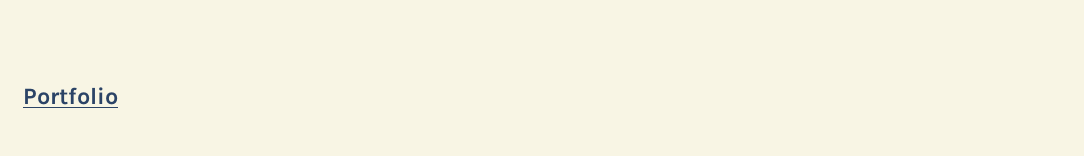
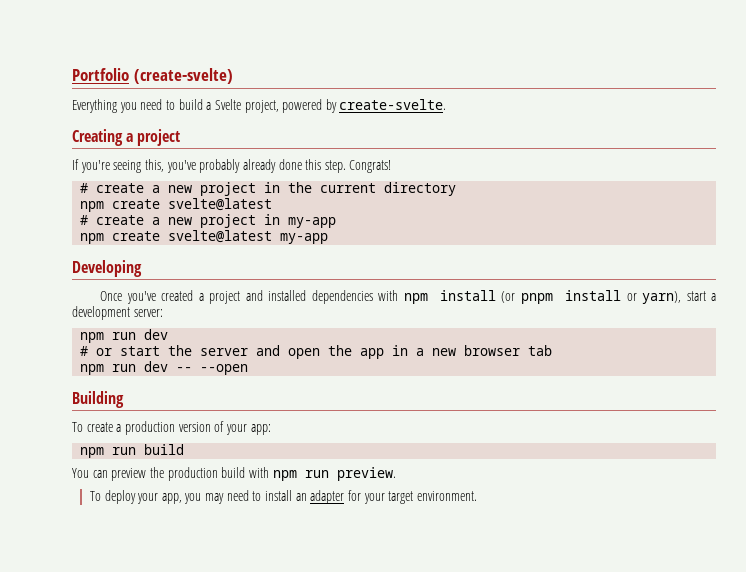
(118, 96) none -> [133,68,233,84] [72,99,447,113] [72,129,181,146] [72,159,392,173] [80,182,457,196] [80,198,273,212] [80,214,337,228] [80,230,329,244] [72,260,142,277] [100,290,716,304] [72,306,163,320] [80,329,169,343] [80,345,553,359] [80,361,249,375] [72,391,124,408] [72,421,271,435] [80,444,185,458] [72,467,396,481] [89,490,477,504] (create-svelte) // Everything you need to build a Svelte project, powered by create-svelte. // Creating a project // If you're seeing this, you've probably already done this step. Congrats! // # create a new project in the current directory // npm create svelte@latest // # create a new project in my-app // npm create svelte@latest my-app // Developing // Once you've created a project and installed dependencies with npm install (or pnpm install or yarn), start a development server: // npm run dev // # or start the server and open the app in a new browser tab // npm run dev -- --open // Building // To create a production version of your app: // npm run build // You can preview the production build with npm run preview. // To deploy your app, you may need to install an adapter for your target environment.

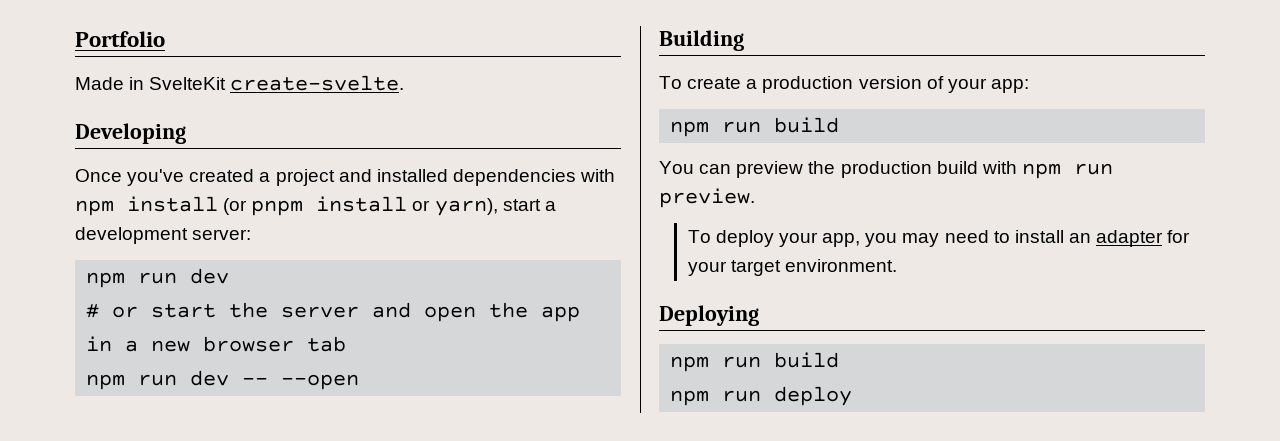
[133,68,233,84] [72,99,447,113] [72,129,181,146] [72,159,392,173] [80,182,457,196] [80,198,273,212] [80,214,337,228] [80,230,329,244] (create-svelte) // Everything you need to build a Svelte project, powered by create-svelte. // Creating a project // If you're seeing this, you've probably already done this step. Congrats! // # create a new project in the current directory // npm create svelte@latest // # create a new project in my-app // npm create svelte@latest my-app -> [75,75,405,91] // Made in SvelteKit create-svelte.
(477, 496) none -> [659,305,759,326] [670,352,840,372] [670,386,853,406] // Deploying // npm run build // npm run deploy

